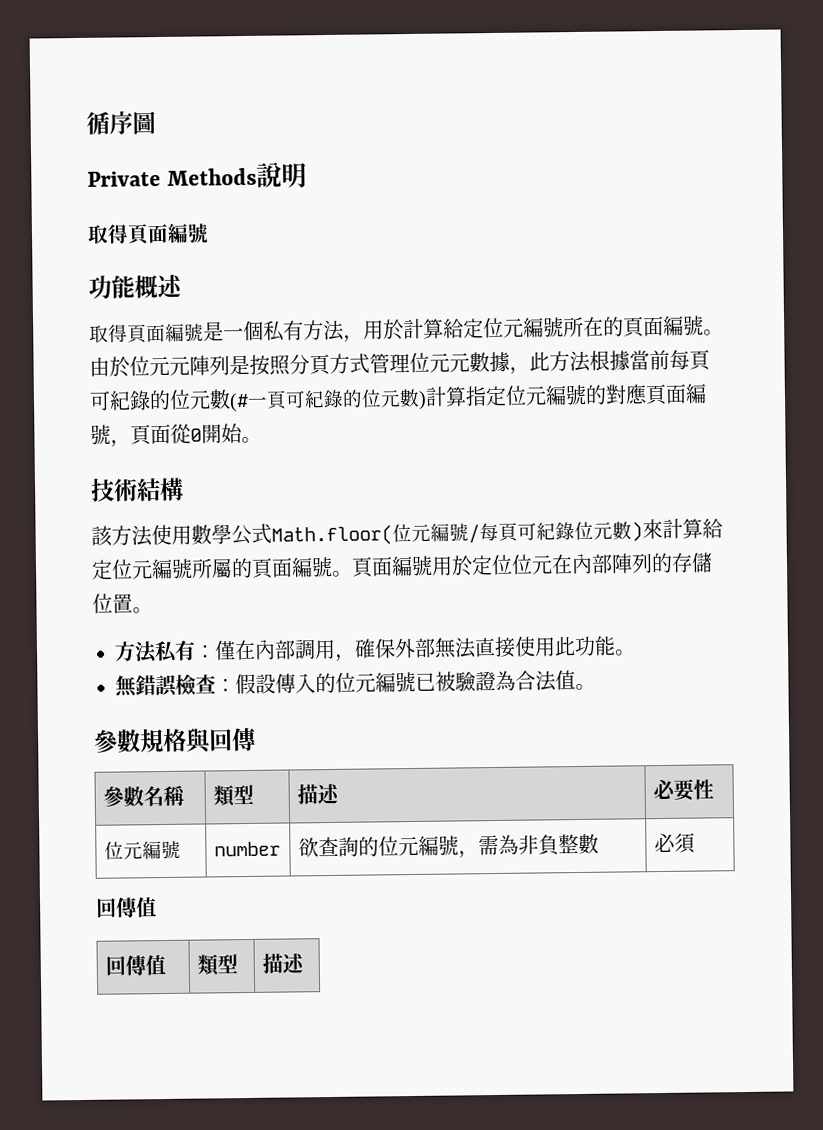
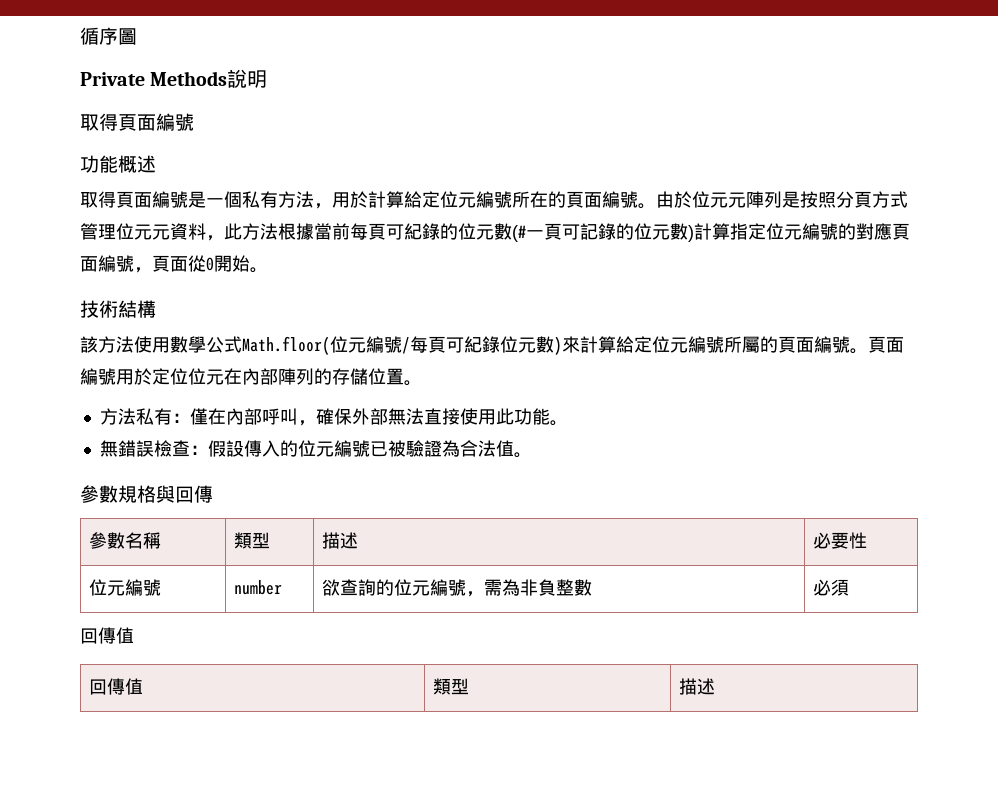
[469,351,510,373] 數據 -> [170,223,206,240] 資料
[304,390,325,409] 紀 -> [580,223,598,240] 記
[294,639,336,660] 調用 -> [261,408,298,425] 呼叫

